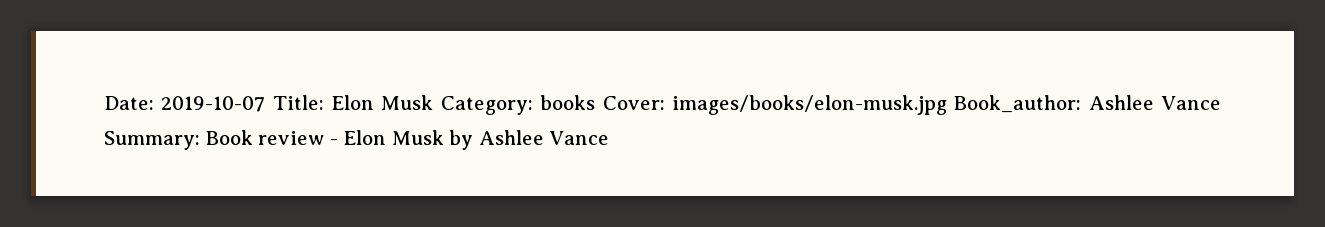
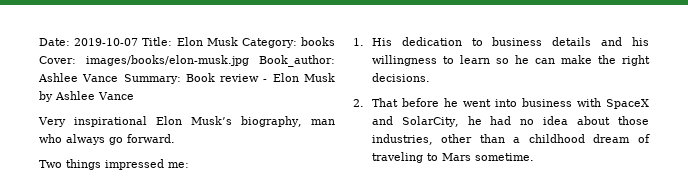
(610, 138) none -> [38,116,336,127] [39,134,175,145] [39,159,189,170] [353,37,649,46] [371,55,650,66] [371,73,430,82] [353,98,649,109] [371,116,649,127] [371,134,650,145] [371,152,534,163] // Very inspirational Elon Musk’s biography, man who always go forward. // Two things impressed me: // 1. His dedication to business details and his willingness to learn so he can make the right decisions. // 2. That before he went into business with SpaceX and SolarCity, he had no idea about those industries, other than a childhood dream of traveling to Mars sometime.

